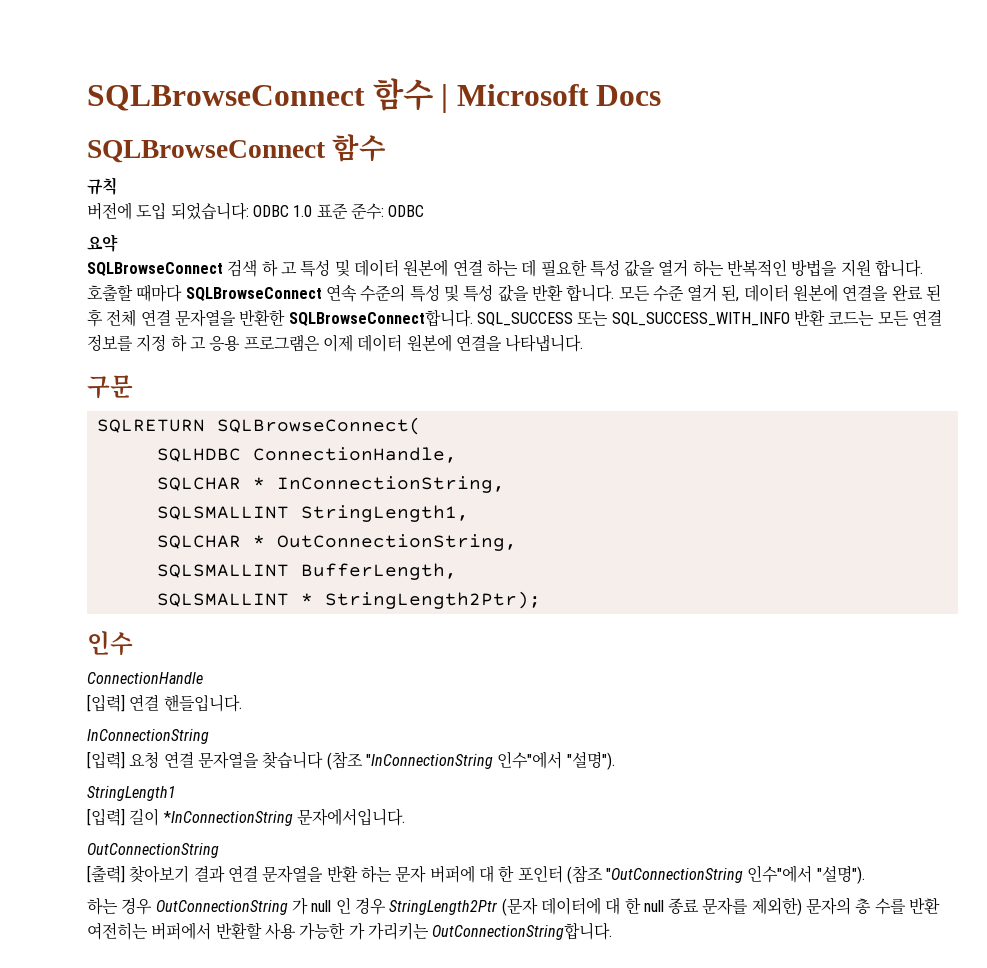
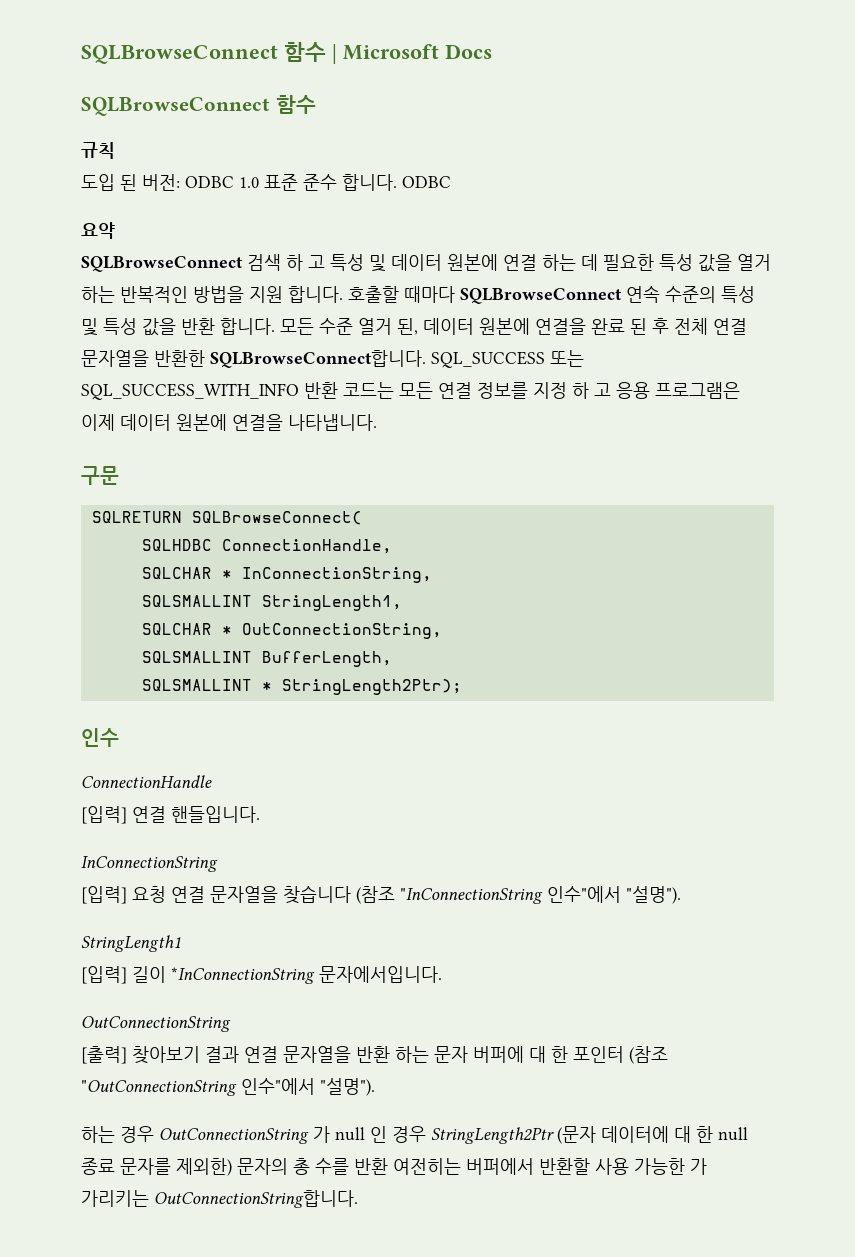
[87,202,249,220] 버전에 도입 되었습니다: -> [81,174,180,191] 도입 된 버전:
[350,203,384,220] 준수: -> [303,174,397,191] 준수 합니다.

